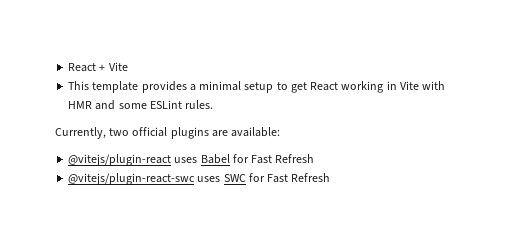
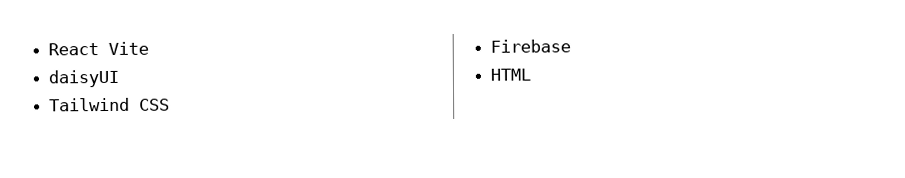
[68,63,106,72] React + -> [48,43,100,56] React
[68,81,446,93] [68,100,214,110] [55,127,281,139] [68,154,315,166] [68,173,331,185] This template provides a minimal setup to get React working in Vite with HMR and some ESLint rules. // Currently, two official plugins are available: // @vitejs/plugin-react uses Babel for Fast Refresh // @vitejs/plugin-react-swc uses SWC for Fast Refresh -> [48,69,120,88] [49,97,171,112] [490,39,572,53] [490,68,532,81] daisyUI // Tailwind CSS // Firebase // HTML

